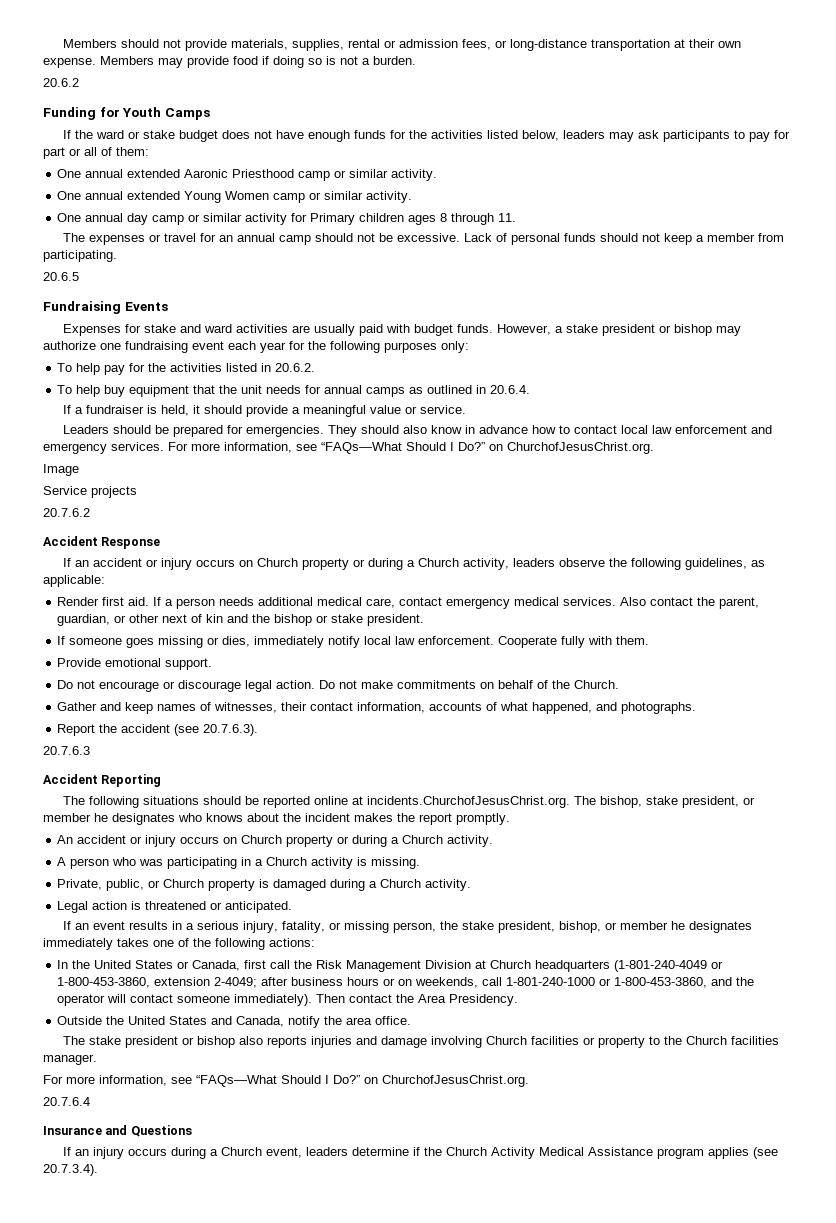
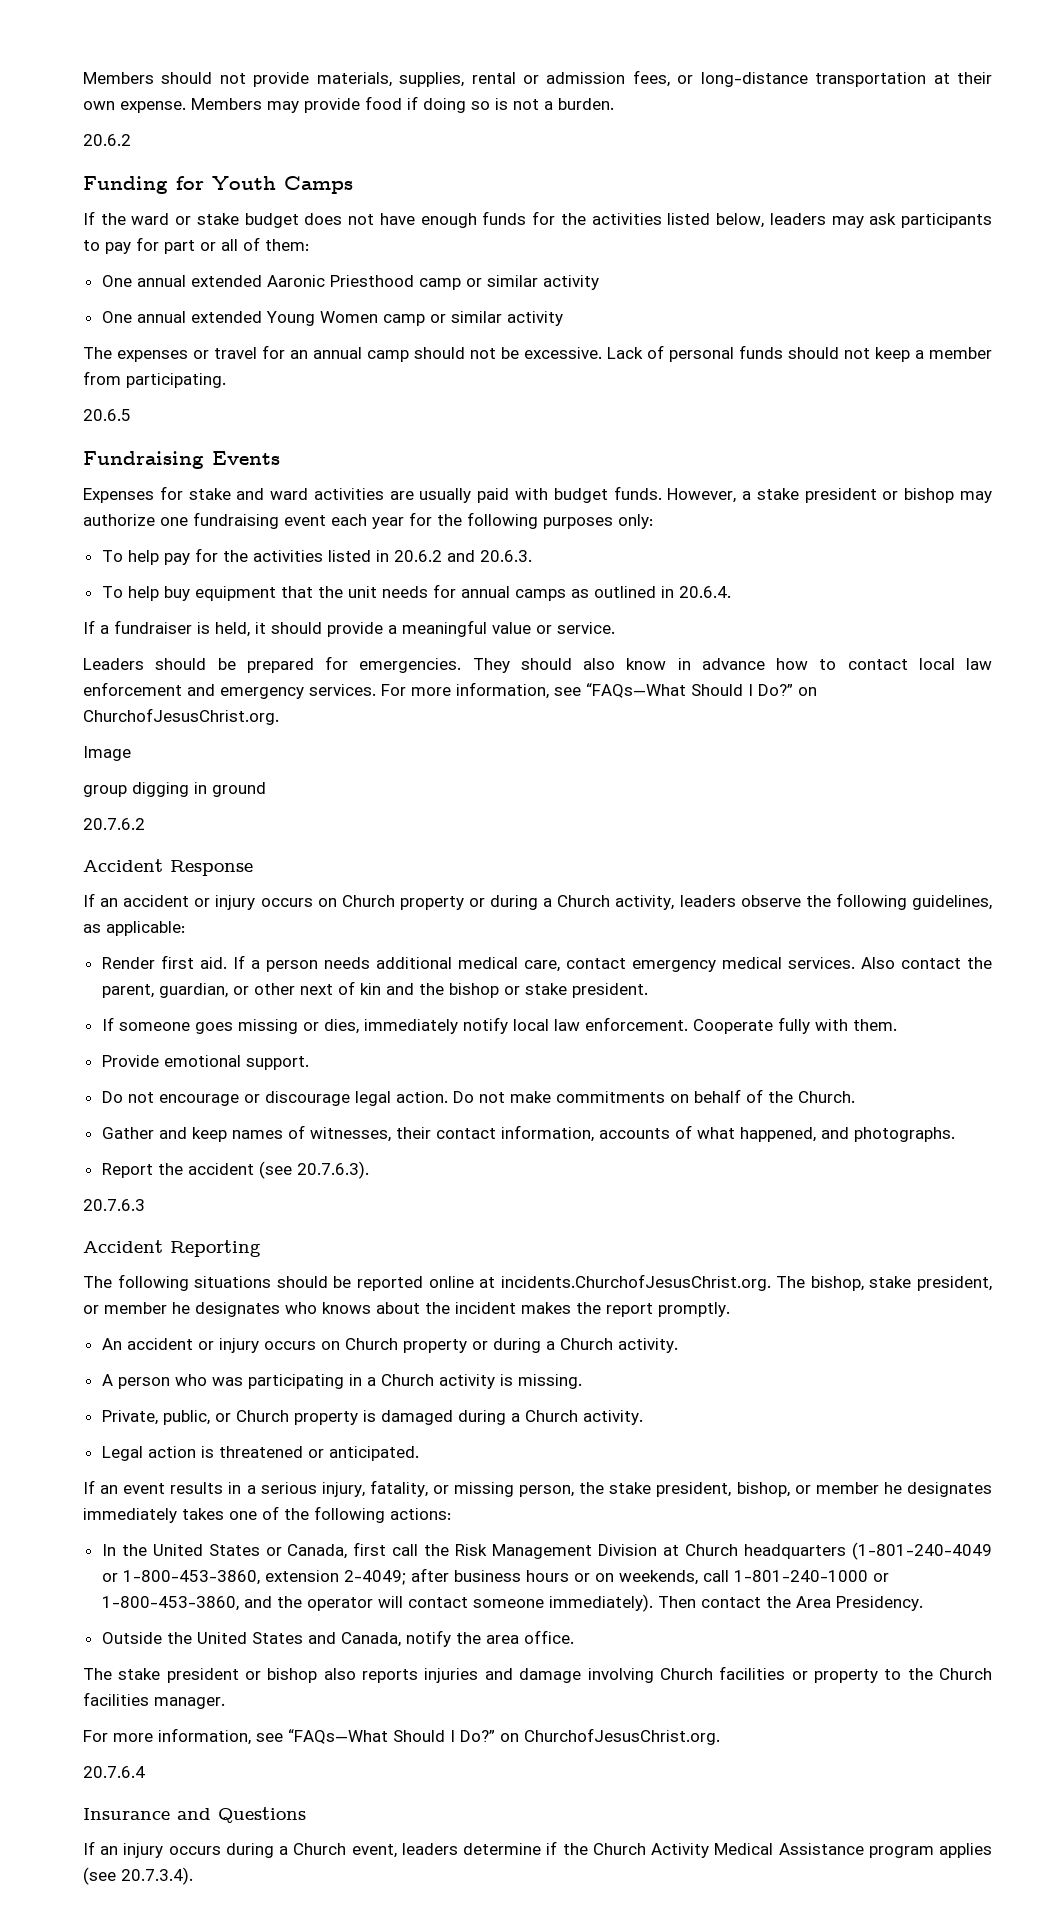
[391,169,438,181] activity. -> [542,275,599,290] activity
[366,191,413,203] [57,213,517,225] activity. // One annual day camp or similar activity for Primary children ages 8 through 11. -> [506,311,563,326] activity
[275,363,316,372] 20.6.2. -> [393,550,532,562] 20.6.2 and 20.6.3.
[43,486,137,498] Service projects -> [83,782,266,797] group digging in ground

